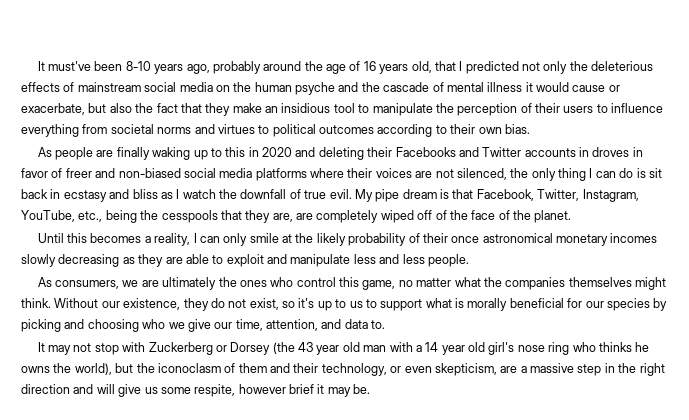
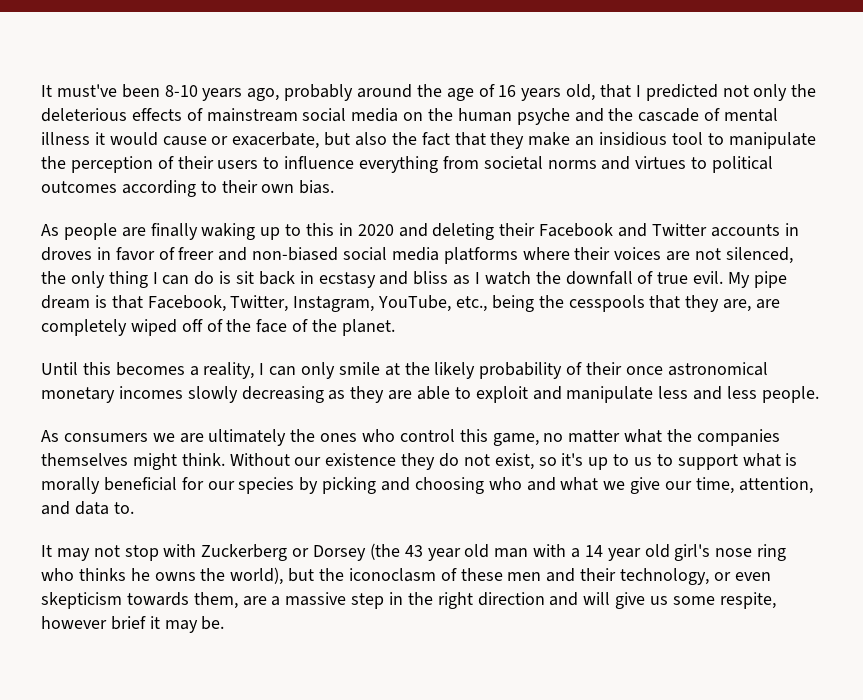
[395,147,456,157] Facebooks -> [539,223,614,237] Facebook
[55,280,120,289] consumers, -> [63,433,148,442] consumers
[123,298,181,310] existence, -> [325,453,397,466] existence
(166, 324) none -> [526,477,599,491] and what
[238,363,267,373] them -> [460,568,542,581] these men
[434,363,497,376] skepticism, -> [41,592,238,609] skepticism towards them,

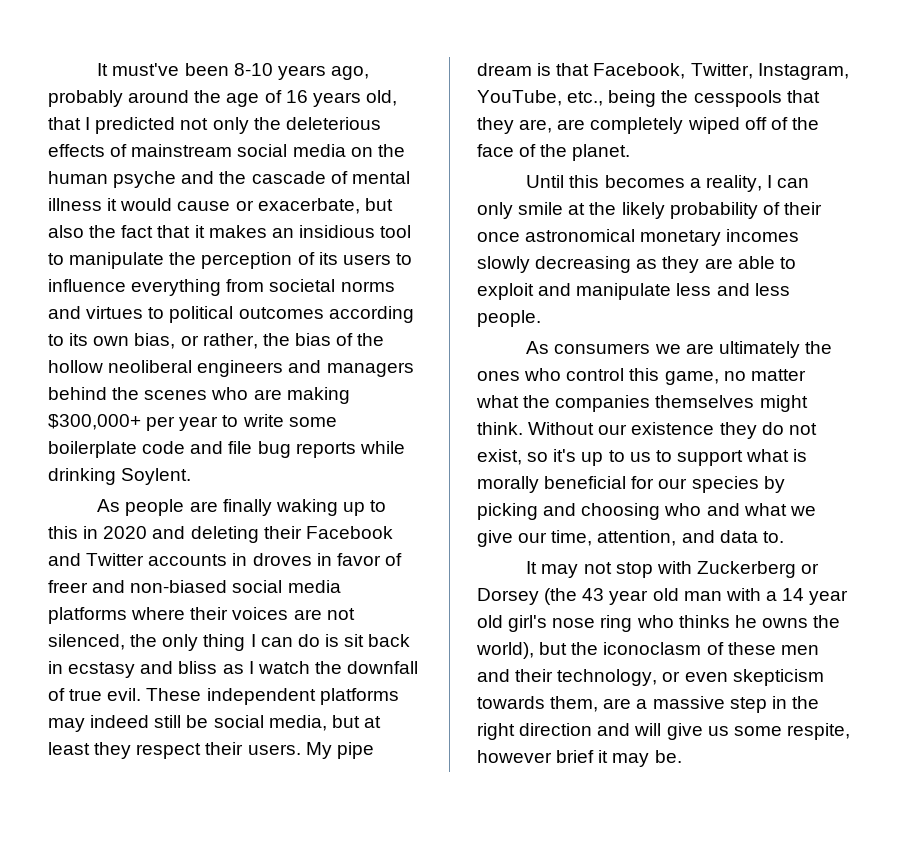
[490,132,571,149] they make -> [194,225,267,238] it makes
[177,156,214,169] their -> [318,252,338,265] its
[221,180,335,194] their own bias. -> [69,333,385,349] [48,360,414,377] [48,387,350,404] [48,414,337,431] [48,441,405,458] [48,468,192,485] its own bias, or rather, the bias of the hollow neoliberal engineers and managers behind the scenes who are making $300,000+ per year to write some boilerplate code and file bug reports while drinking Soylent.
(724, 277) none -> [146,688,399,705] [48,715,381,732] [48,742,301,759] These independent platforms may indeed still be social media, but at least they respect their users.

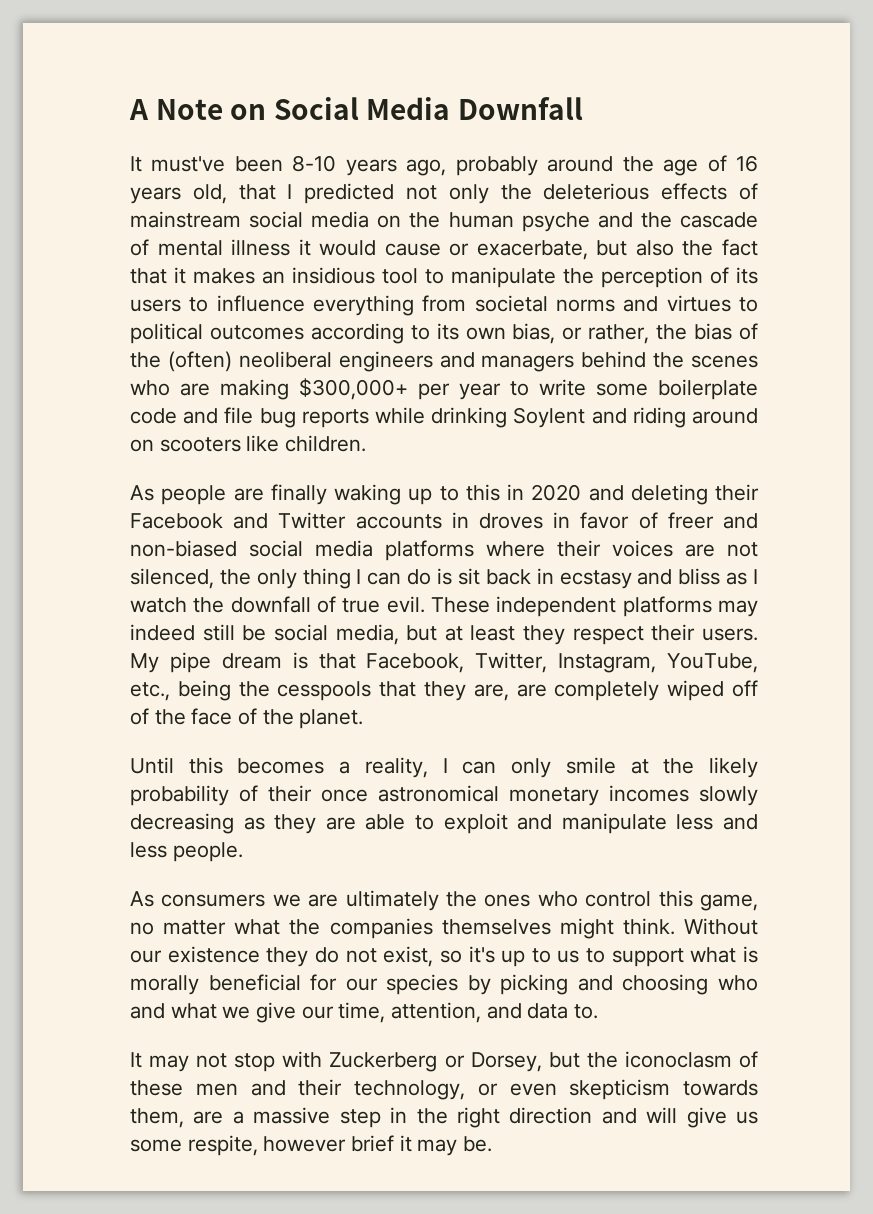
(97, 69) none -> [129,97,583,120] A Note on Social Media Downfall //
[48,360,103,373] hollow -> [167,351,232,372] (often)
[121,468,192,485] Soylent. -> [513,407,758,428] [130,435,367,452] Soylent and riding around on scooters like children.
[477,588,849,605] [477,615,841,632] [476,642,534,659] Dorsey (the 43 year old man with a 14 year old girl's nose ring who thinks he owns the world), -> [470,1052,542,1072] Dorsey,

